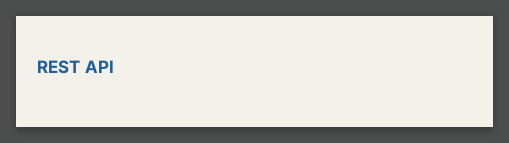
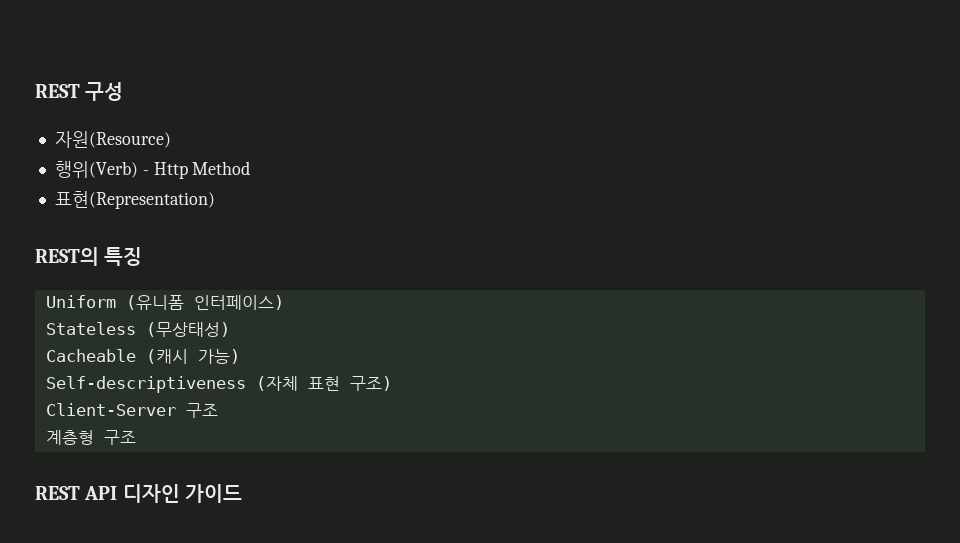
[37,60,114,74] REST API -> [35,82,124,101] [54,131,171,148] [54,161,251,179] [54,191,215,209] [35,247,143,266] [45,295,284,310] [45,322,230,337] [45,349,240,364] [45,376,392,393] [45,403,218,418] [45,430,136,445] [35,484,243,503] REST 구성 // 자원(Resource) // 행위(Verb) - Http Method // 표현(Representation) // REST의 특징 // Uniform (유니폼 인터페이스) // Stateless (무상태성) // Cacheable (캐시 가능) // Self-descriptiveness (자체 표현 구조) // Client-Server 구조 // 계층형 구조 // REST API 디자인 가이드

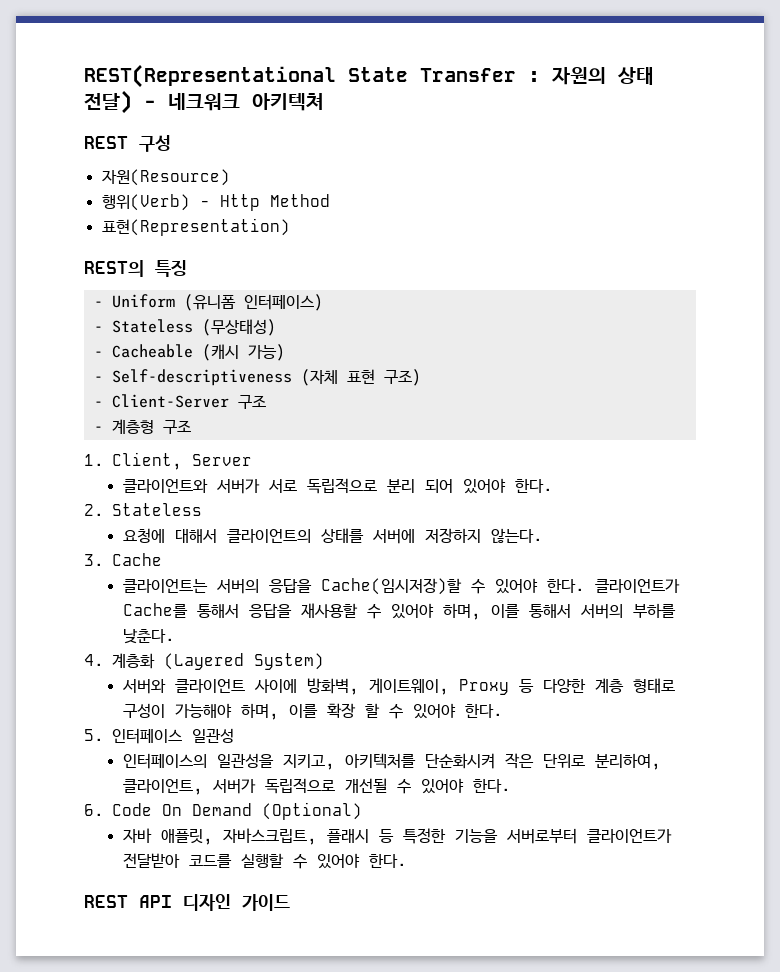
(35, 91) none -> [84,64,654,88] [84,90,324,114] REST(Representational State Transfer : 자원의 상태 전달) - 네크워크 아키텍쳐 //
(143, 256) none -> [93,301,103,307] -
(284, 302) none -> [93,326,103,332] -
(230, 329) none -> [93,351,103,357] -
(240, 356) none -> [93,376,103,382] -
(392, 383) none -> [93,401,103,407] -
(218, 410) none -> [93,426,103,432] -
(136, 437) none -> [84,452,252,470] [122,478,553,494] [84,503,202,516] [122,528,543,544] [84,553,162,566] [122,578,680,595] [122,603,676,620] [122,629,175,644] [84,653,324,670] [121,678,675,695] [122,703,503,720] [84,728,234,744] [122,753,661,770] [122,778,511,795] [84,802,362,820] [122,828,672,845] [122,853,407,869] // 1. Client, Server // 클라이언트와 서버가 서로 독립적으로 분리 되어 있어야 한다. // 2. Stateless // 요청에 대해서 클라이언트의 상태를 서버에 저장하지 않는다. // 3. Cache // 클라이언트는 서버의 응답을 Cache(임시저장)할 수 있어야 한다. 클라이언트가 Cache를 통해서 응답을 재사용할 수 있어야 하며, 이를 통해서 서버의 부하를 낮춘다. // 4. 계층화 (Layered System) // 서버와 클라이언트 사이에 방화벽, 게이트웨이, Proxy 등 다양한 계층 형태로 구성이 가능해야 하며, 이를 확장 할 수 있어야 한다. // 5. 인터페이스 일관성 // 인터페이스의 일관성을 지키고, 아키텍처를 단순화시켜 작은 단위로 분리하여, 클라이언트, 서버가 독립적으로 개선될 수 있어야 한다. // 6. Code On Demand (Optional) // 자바 애플릿, 자바스크립트, 플래시 등 특정한 기능을 서버로부터 클라이언트가 전달받아 코드를 실행할 수 있어야 한다.

